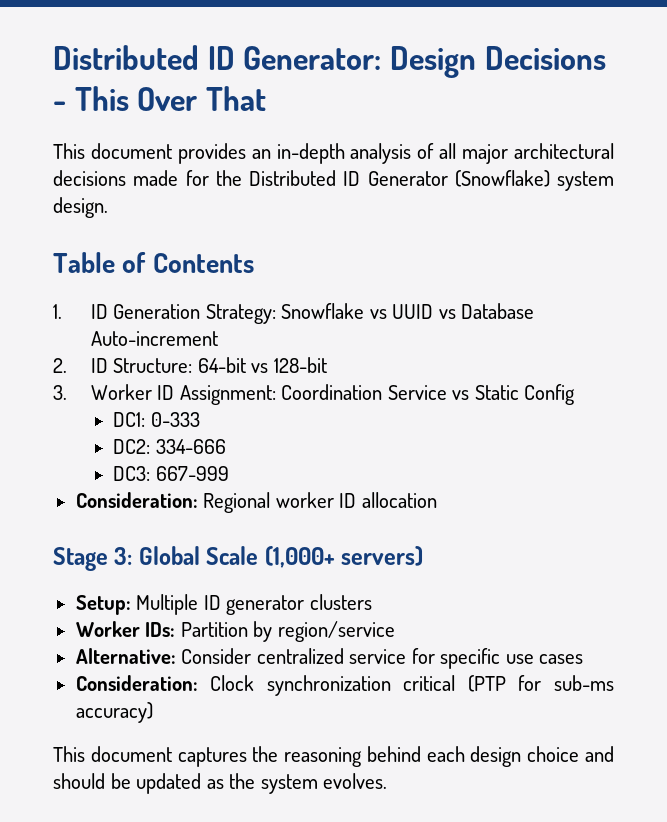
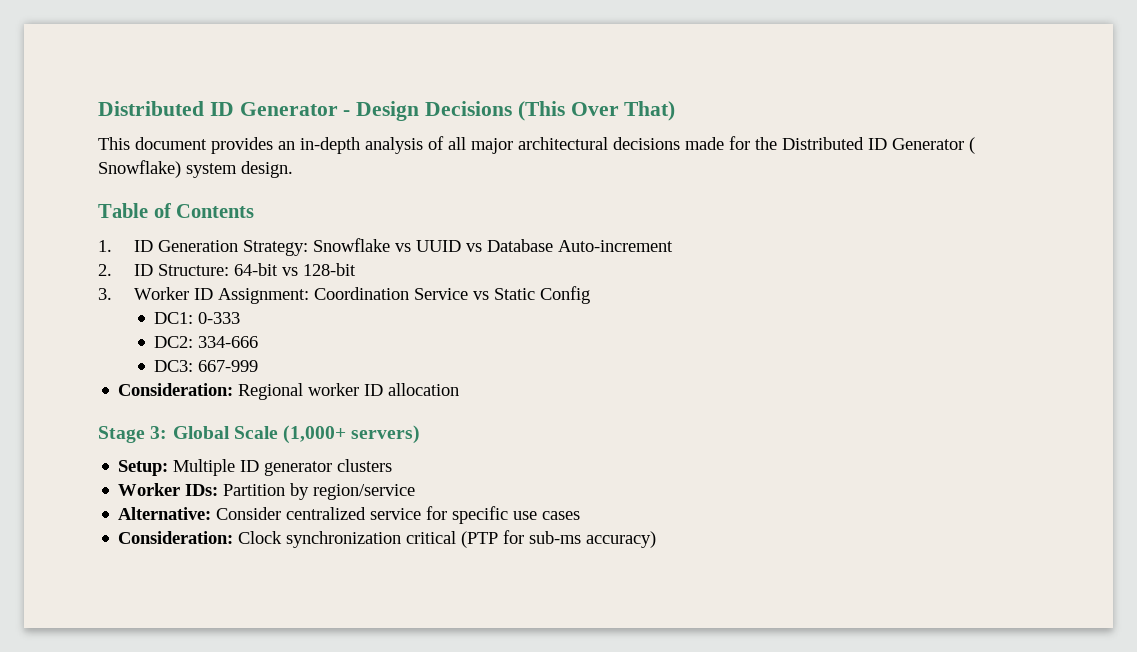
[53,45,606,78] [53,86,266,111] Distributed ID Generator: Design Decisions - This Over That -> [98,101,676,121] Distributed ID Generator - Design Decisions (This Over That)
[454,170,550,187] (Snowflake) -> [969,137,975,154] [98,160,181,178] ( Snowflake)
[53,746,614,767] [53,773,388,794] // This document captures the reasoning behind each design choice and should be updated as the system evolves. -> (657, 539) none

